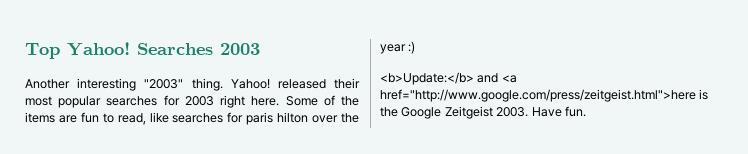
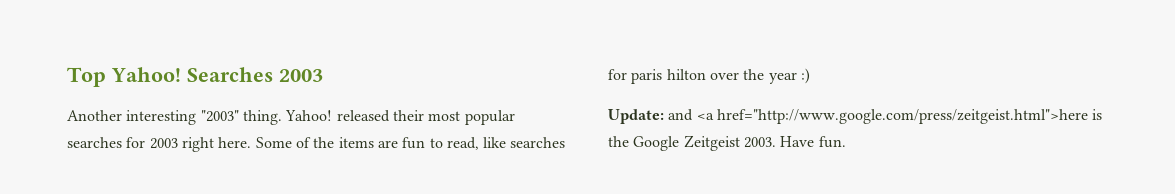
[380,72,474,85] <b>Update:</b> -> [608,109,664,124] Update:

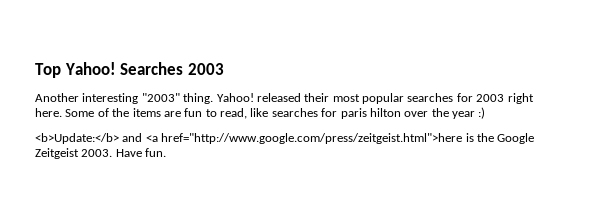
[608,109,664,124] Update: -> [35,133,119,144] <b>Update:</b>

